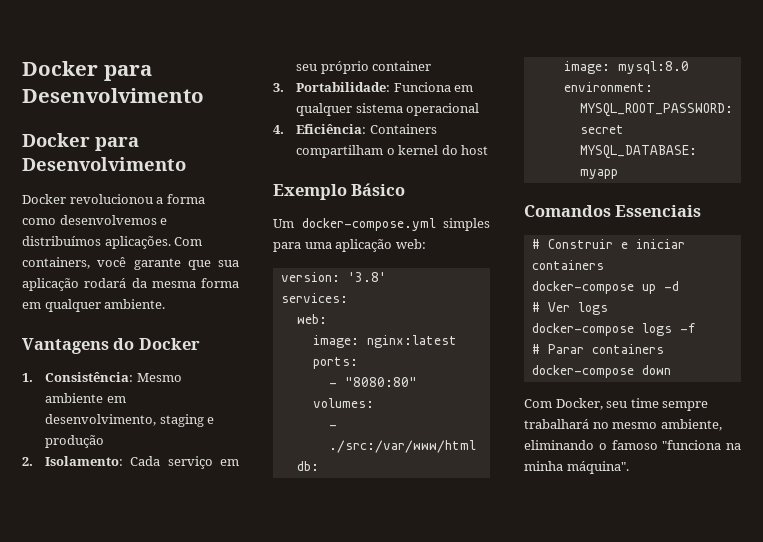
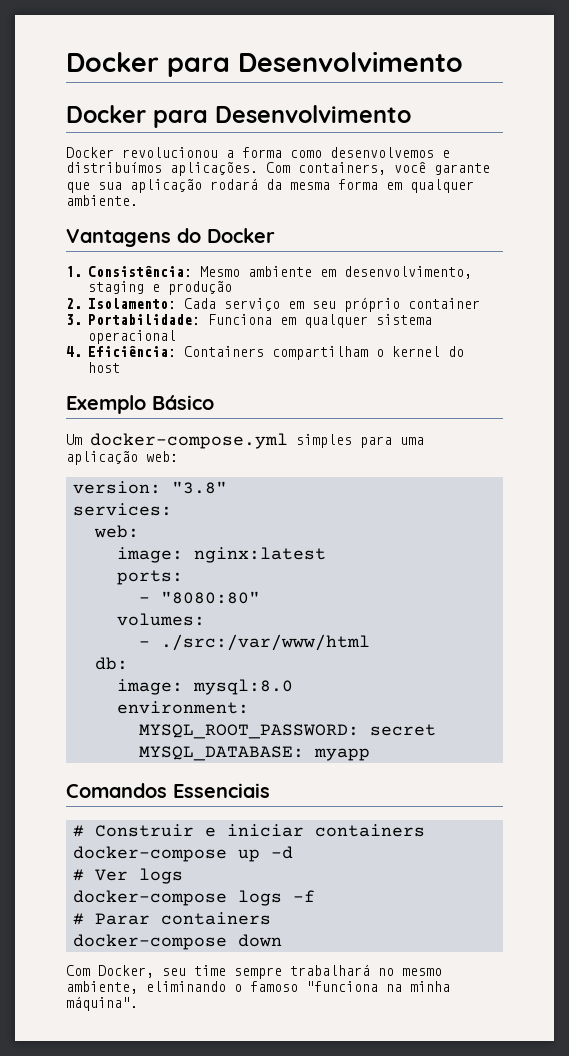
[347,272,386,282] '3.8' -> [171,481,227,494] "3.8"

